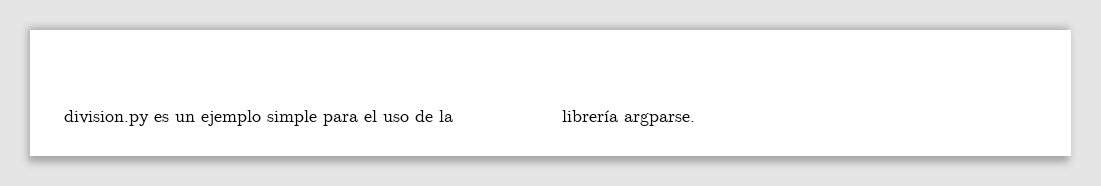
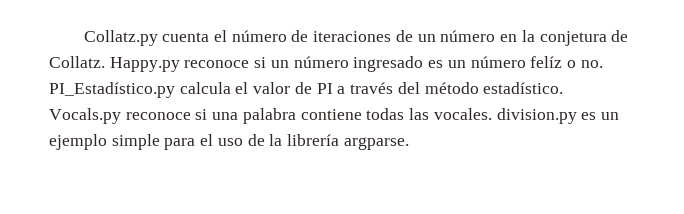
(64, 118) none -> [83,30,629,46] [49,56,603,72] [49,82,564,98] [49,108,492,124] Collatz.py cuenta el número de iteraciones de un número en la conjetura de Collatz. Happy.py reconoce si un número ingresado es un número felíz o no. PI_Estadístico.py calcula el valor de PI a través del método estadístico. Vocals.py reconoce si una palabra contiene todas las vocales.

